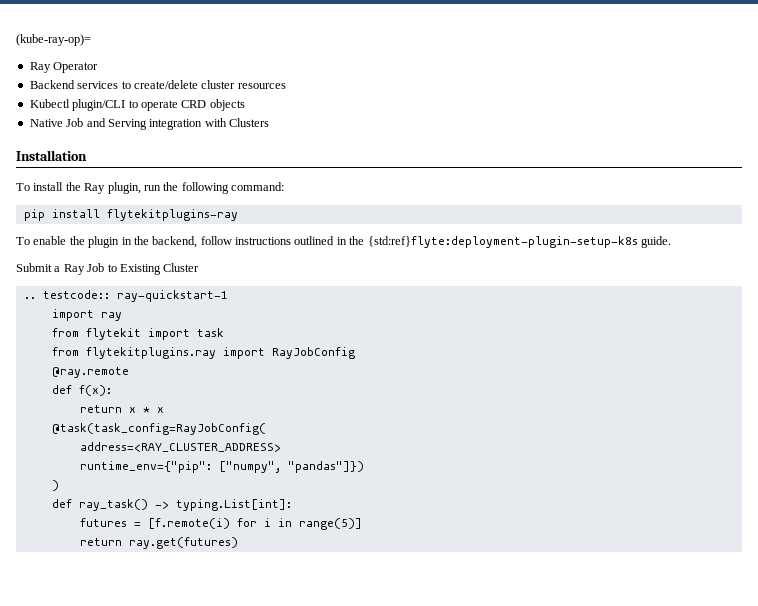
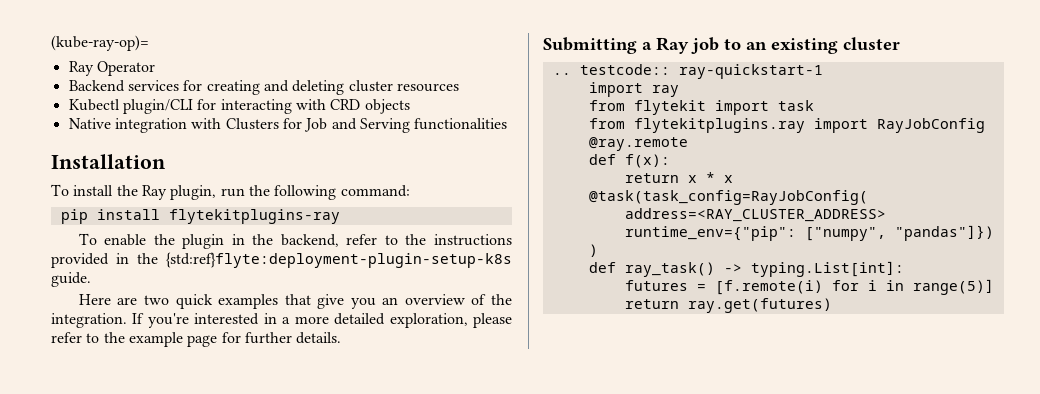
[121,80,198,89] to create/delete -> [183,80,345,95] for creating and deleting
[128,100,178,111] to operate -> [197,99,326,114] for interacting with
[66,118,269,130] Job and Serving integration with Clusters -> [114,118,508,133] integration with Clusters for Job and Serving functionalities
[200,236,335,245] follow instructions outlined -> [346,234,512,246] [51,253,109,268] refer to the instructions provided
[16,263,200,275] Submit a Ray Job to Existing Cluster -> [78,294,512,309] [51,313,513,328] [51,332,342,347] [543,37,900,54] Here are two quick examples that give you an overview of the integration. If you're interested in a more detailed exploration, please refer to the example page for further details. // Submitting a Ray job to an existing cluster

